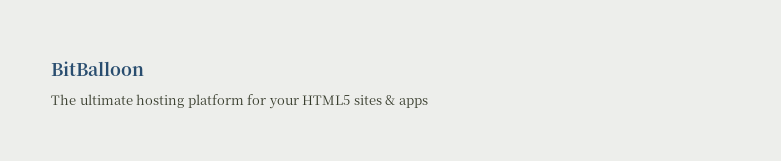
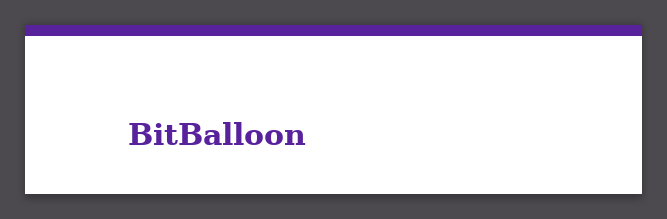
[51,94,428,109] // The ultimate hosting platform for your HTML5 sites & apps -> (306, 133) none

